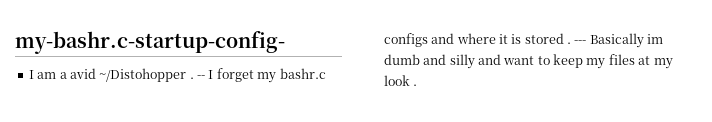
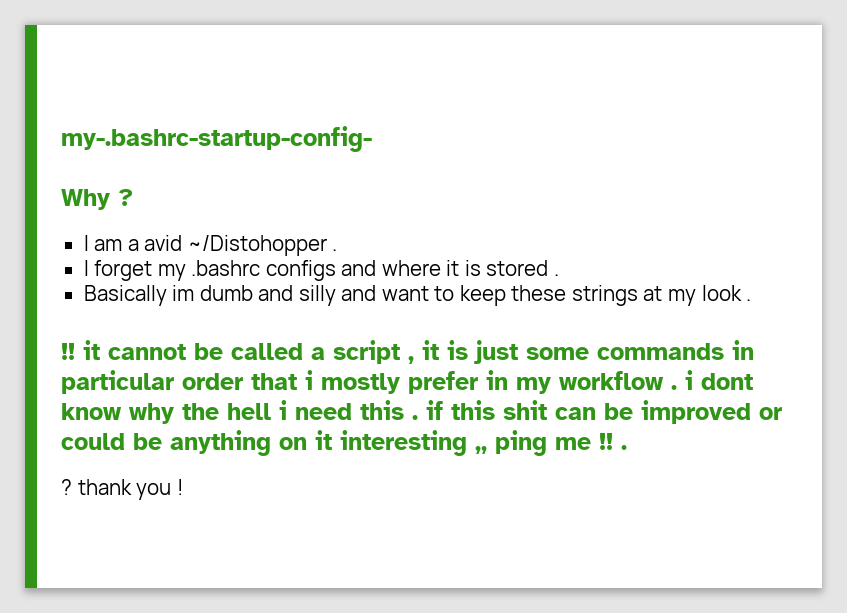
[15,31,285,54] my-bashr.c-startup-config- -> [61,126,372,152] [61,189,133,210] my-.bashrc-startup-config- // Why ?
[197,75,205,79] -- -> (338, 250) //
[279,68,326,79] bashr.c -> [191,260,261,276] .bashrc
[574,40,587,44] --- -> (559, 275) //
[586,54,635,69] my files -> [511,285,638,306] these strings
(418, 85) none -> [61,340,754,364] [61,370,753,394] [61,400,782,424] [61,430,627,456] [61,479,183,500] // !! it cannot be called a script , it is just some commands in particular order that i mostly prefer in my workflow . i dont know why the hell i need this . if this shit can be improved or could be anything on it interesting ,, ping me !! . // ? thank you !

